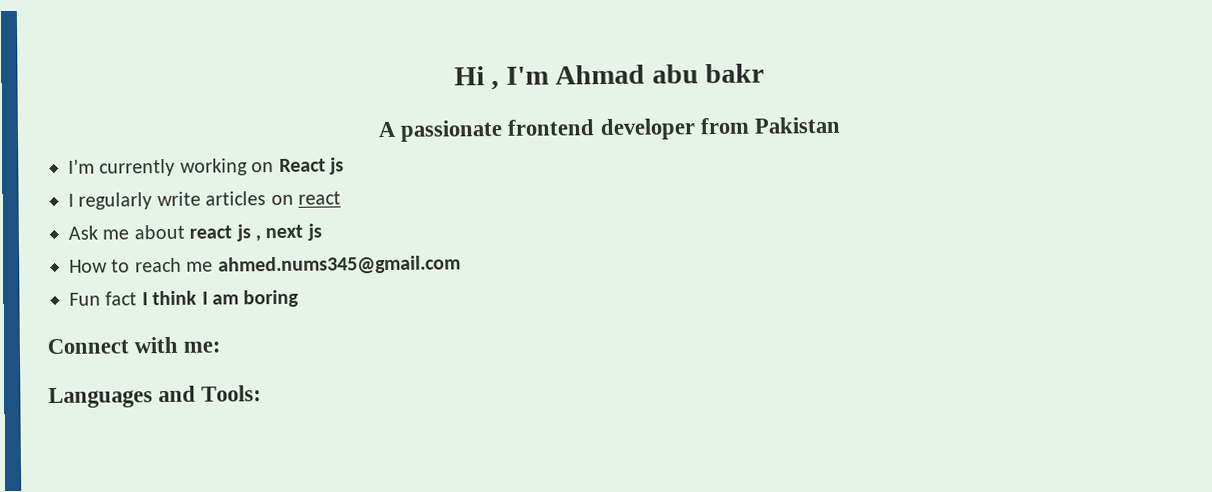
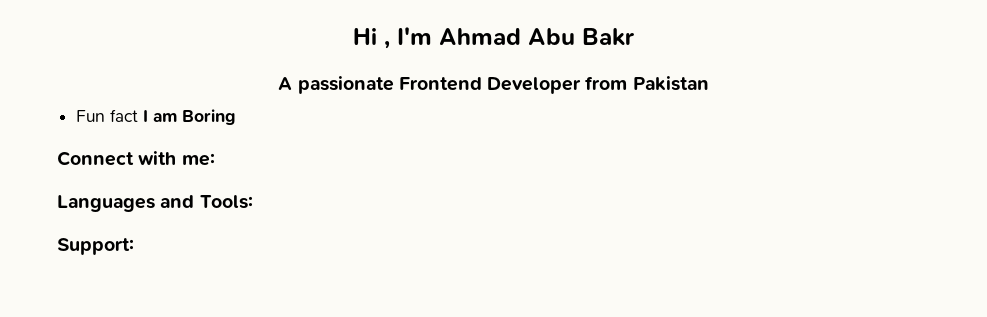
[651,63,765,84] abu bakr -> [528,28,635,46] Abu Bakr
[507,118,696,141] frontend developer -> [398,77,582,94] Frontend Developer
[68,157,344,177] [68,191,341,210] [68,223,322,242] [69,255,461,275] // I’m currently working on React js // I regularly write articles on react // Ask me about react js , next js // How to reach me ahmed.nums345@gmail.com -> (709, 83) none
[152,289,300,308] think I am boring -> [153,109,237,125] am Boring
(263, 393) none -> [57,238,134,255] // Support:

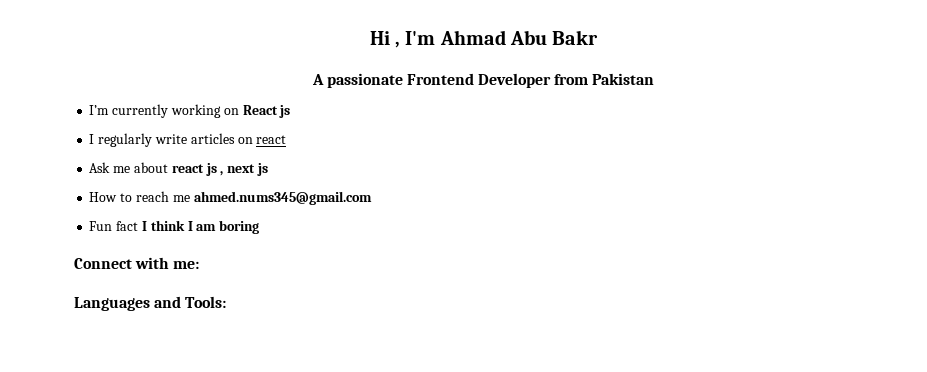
(709, 83) none -> [89,104,291,118] [89,133,287,147] [89,162,268,176] [89,191,372,205] // I’m currently working on React js // I regularly write articles on react // Ask me about react js , next js // How to reach me ahmed.nums345@gmail.com
[153,109,237,125] am Boring -> [150,220,260,234] think I am boring
[57,238,134,255] // Support: -> (227, 302) none

